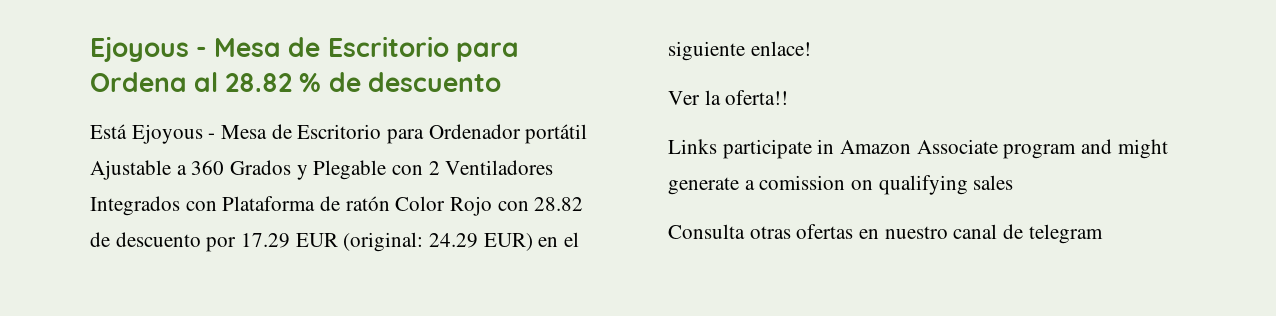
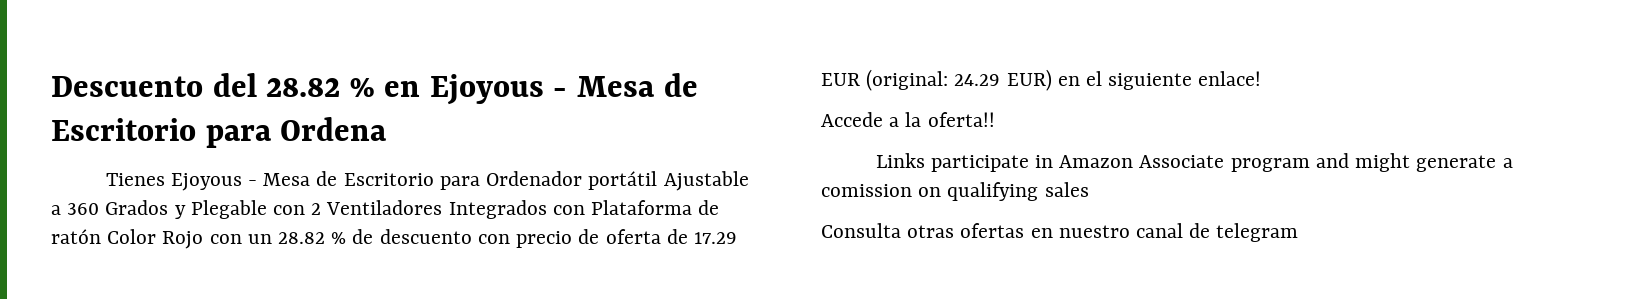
(90, 49) none -> [51,73,420,97] Descuento del 28.82 % en
[194,72,501,92] [90,124,127,139] al 28.82 % de descuento // Está -> [105,173,165,186] // Tienes
[534,197,584,211] [90,232,237,252] 28.82 de descuento por -> [247,229,688,248] un 28.82 % de descuento con precio de oferta de
[668,91,700,105] Ver -> [821,112,900,127] Accede a

